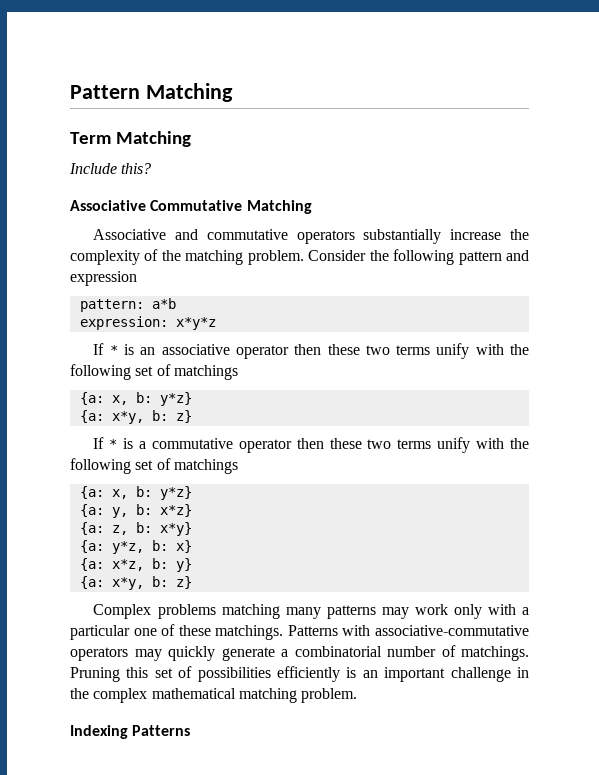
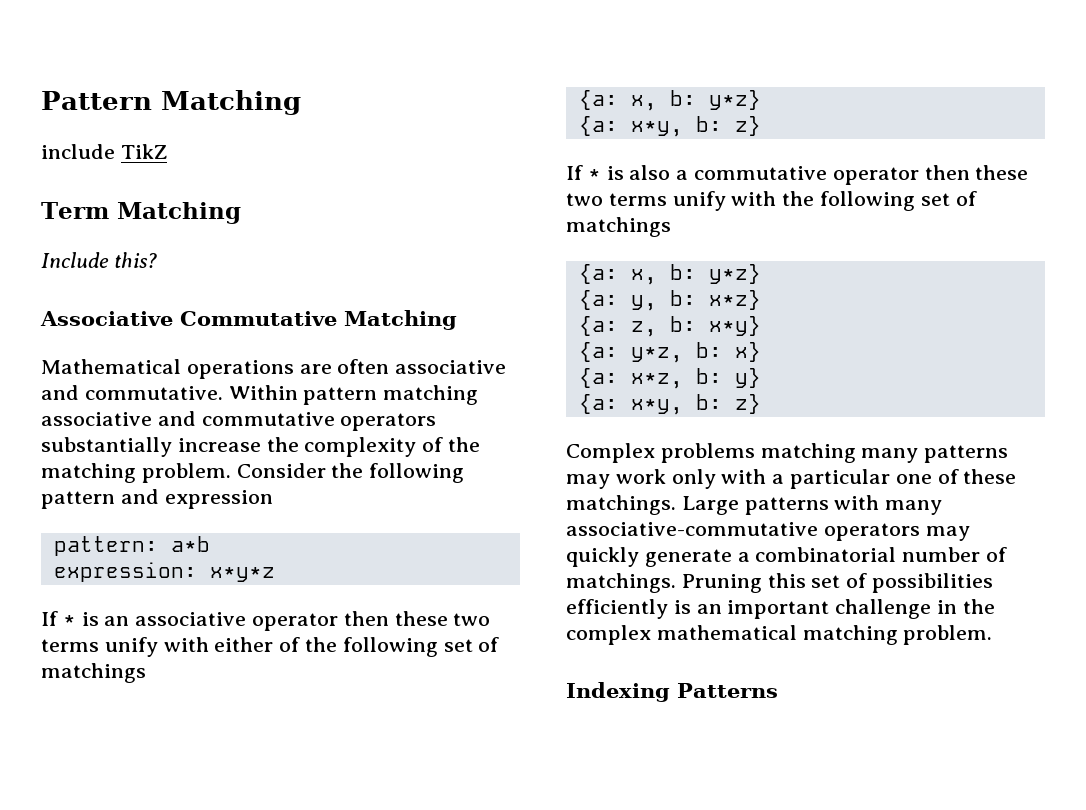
(233, 92) none -> [41,144,167,159] // include TikZ
[93,229,167,240] Associative -> [41,359,507,379] [41,385,479,405] [41,412,152,426] Mathematical operations are often associative and commutative. Within pattern matching associative
(504, 349) none -> [214,637,301,652] either of
(134, 443) none -> [629,165,671,180] also
[287,625,371,636] Patterns with -> [681,495,943,515] Large patterns with many

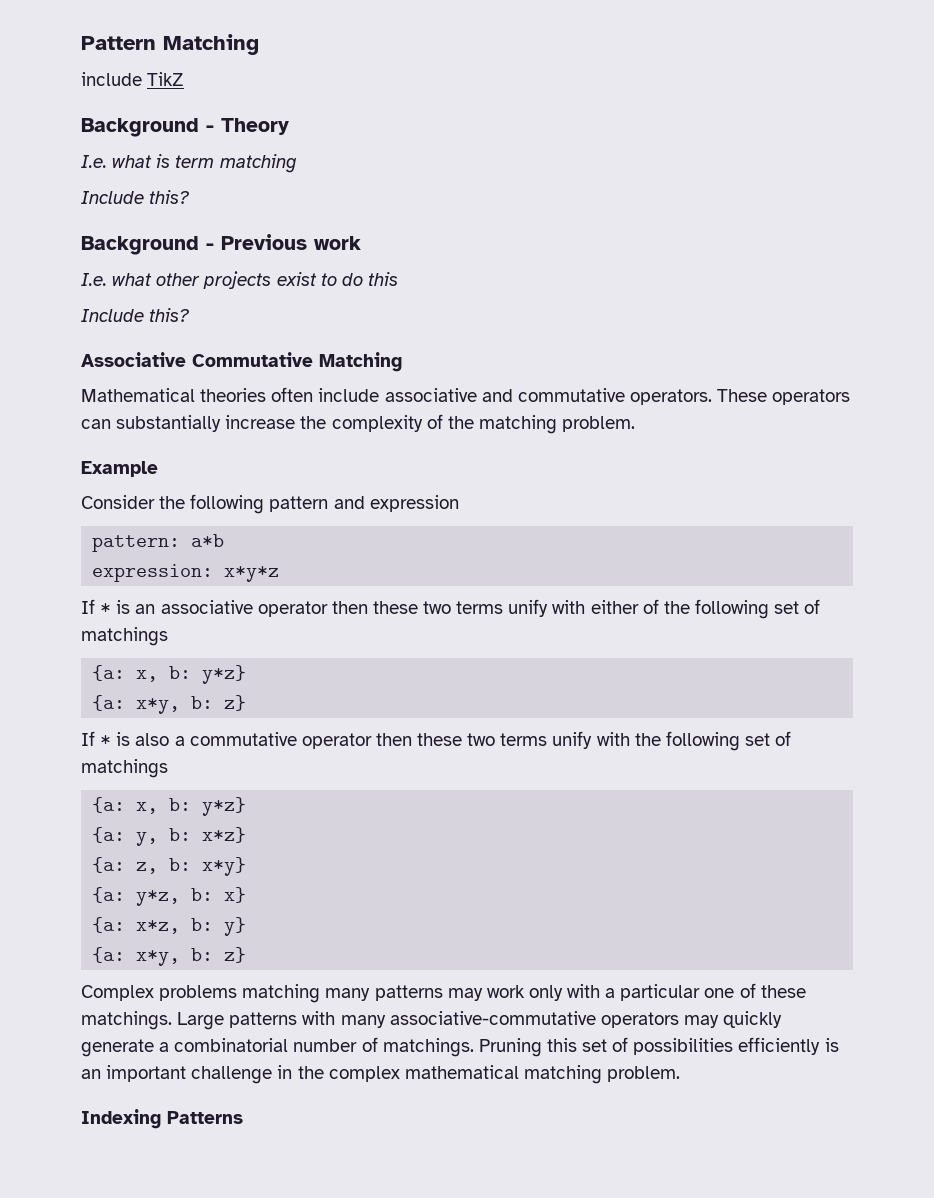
[41,202,241,224] Term Matching -> [81,118,289,137] [81,154,297,173] [81,190,190,204] [81,234,361,255] [81,271,398,289] Background - Theory // I.e. what is term matching // Include this? // Background - Previous work // I.e. what other projects exist to do this
[186,359,507,379] [41,385,479,405] [41,411,437,431] operations are often associative and commutative. Within pattern matching associative and commutative operators -> [200,387,851,405] [81,419,111,429] theories often include associative and commutative operators. These operators can
(231, 473) none -> [81,461,158,477] // Example //

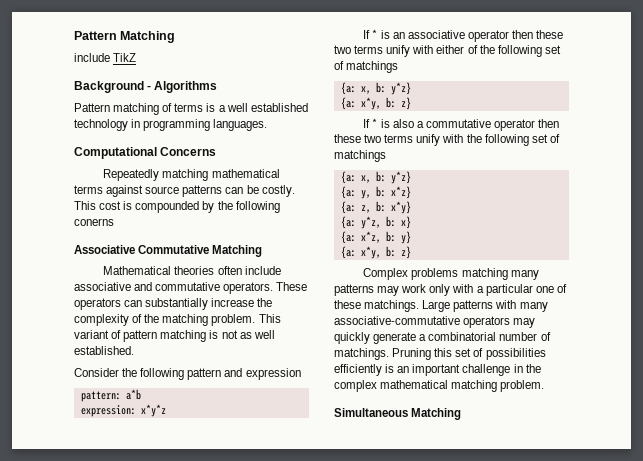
[221,118,289,135] [81,154,297,173] [81,190,190,204] [81,234,361,255] [81,271,398,289] [81,308,190,322] Theory // I.e. what is term matching // Include this? // Background - Previous work // I.e. what other projects exist to do this // Include this? -> [154,81,218,93] [74,103,308,115] [74,119,268,131] [74,147,217,159] [103,169,280,181] [74,185,295,197] [74,201,280,213] [74,218,114,226] Algorithms // Pattern matching of terms is a well established technology in programming languages. // Computational Concerns // Repeatedly matching mathematical terms against source patterns can be costly. This cost is compounded by the following conerns
[81,461,158,477] // Example -> [258,314,281,323] [74,330,275,342] [74,346,134,355] This variant of pattern matching is not as well established.
[81,1109,243,1129] Indexing Patterns -> [334,408,462,420] Simultaneous Matching

